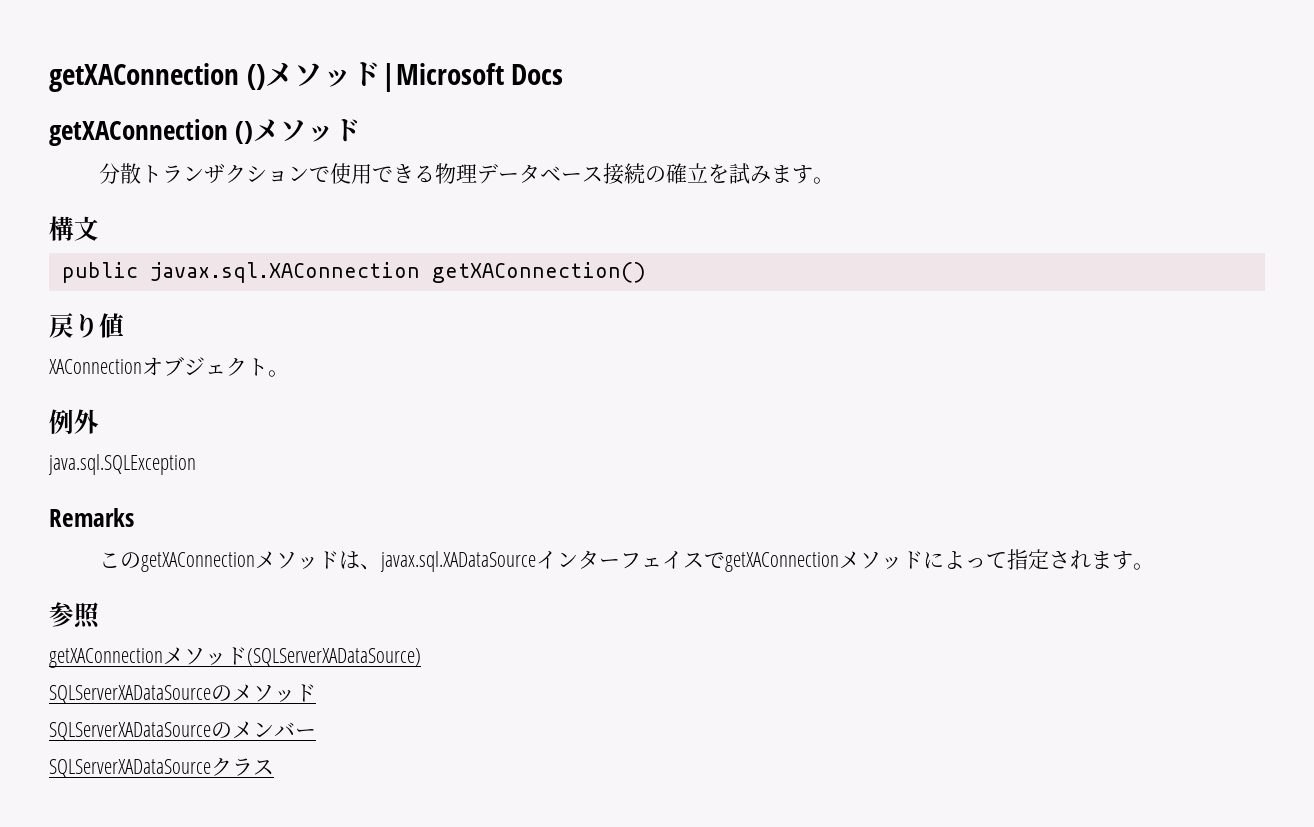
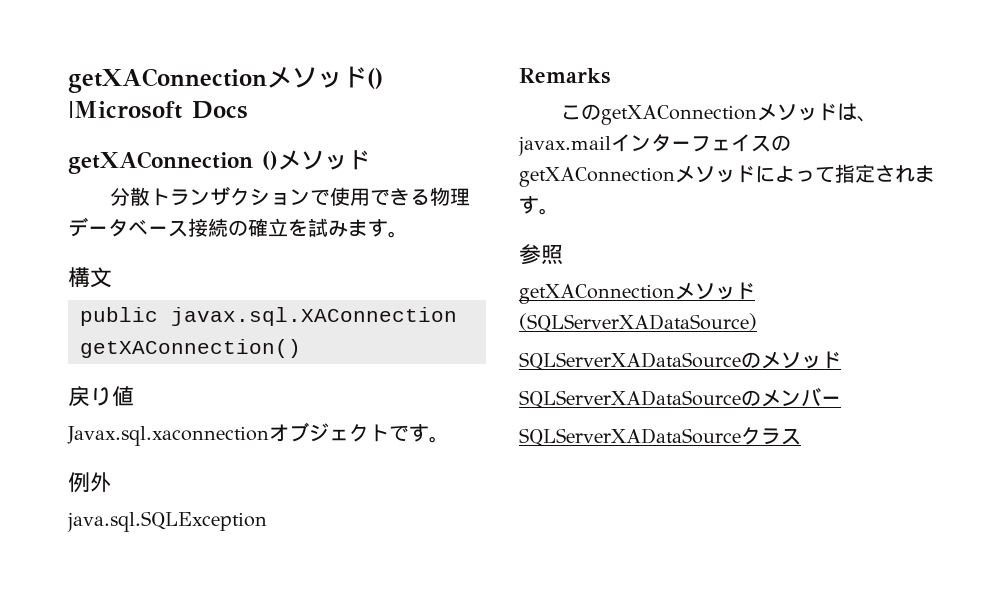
[49,62,381,92] getXAConnection ()メソッド -> [68,66,383,93] getXAConnectionメソッド()
[49,359,142,374] XAConnection -> [67,426,269,446] Javax.sql.xaconnection
(268, 367) none -> [389,424,429,442] です
[380,551,537,572] javax.sql.XADataSource -> [518,136,611,156] javax.mail
[704,552,726,568] で -> [771,135,791,151] の

